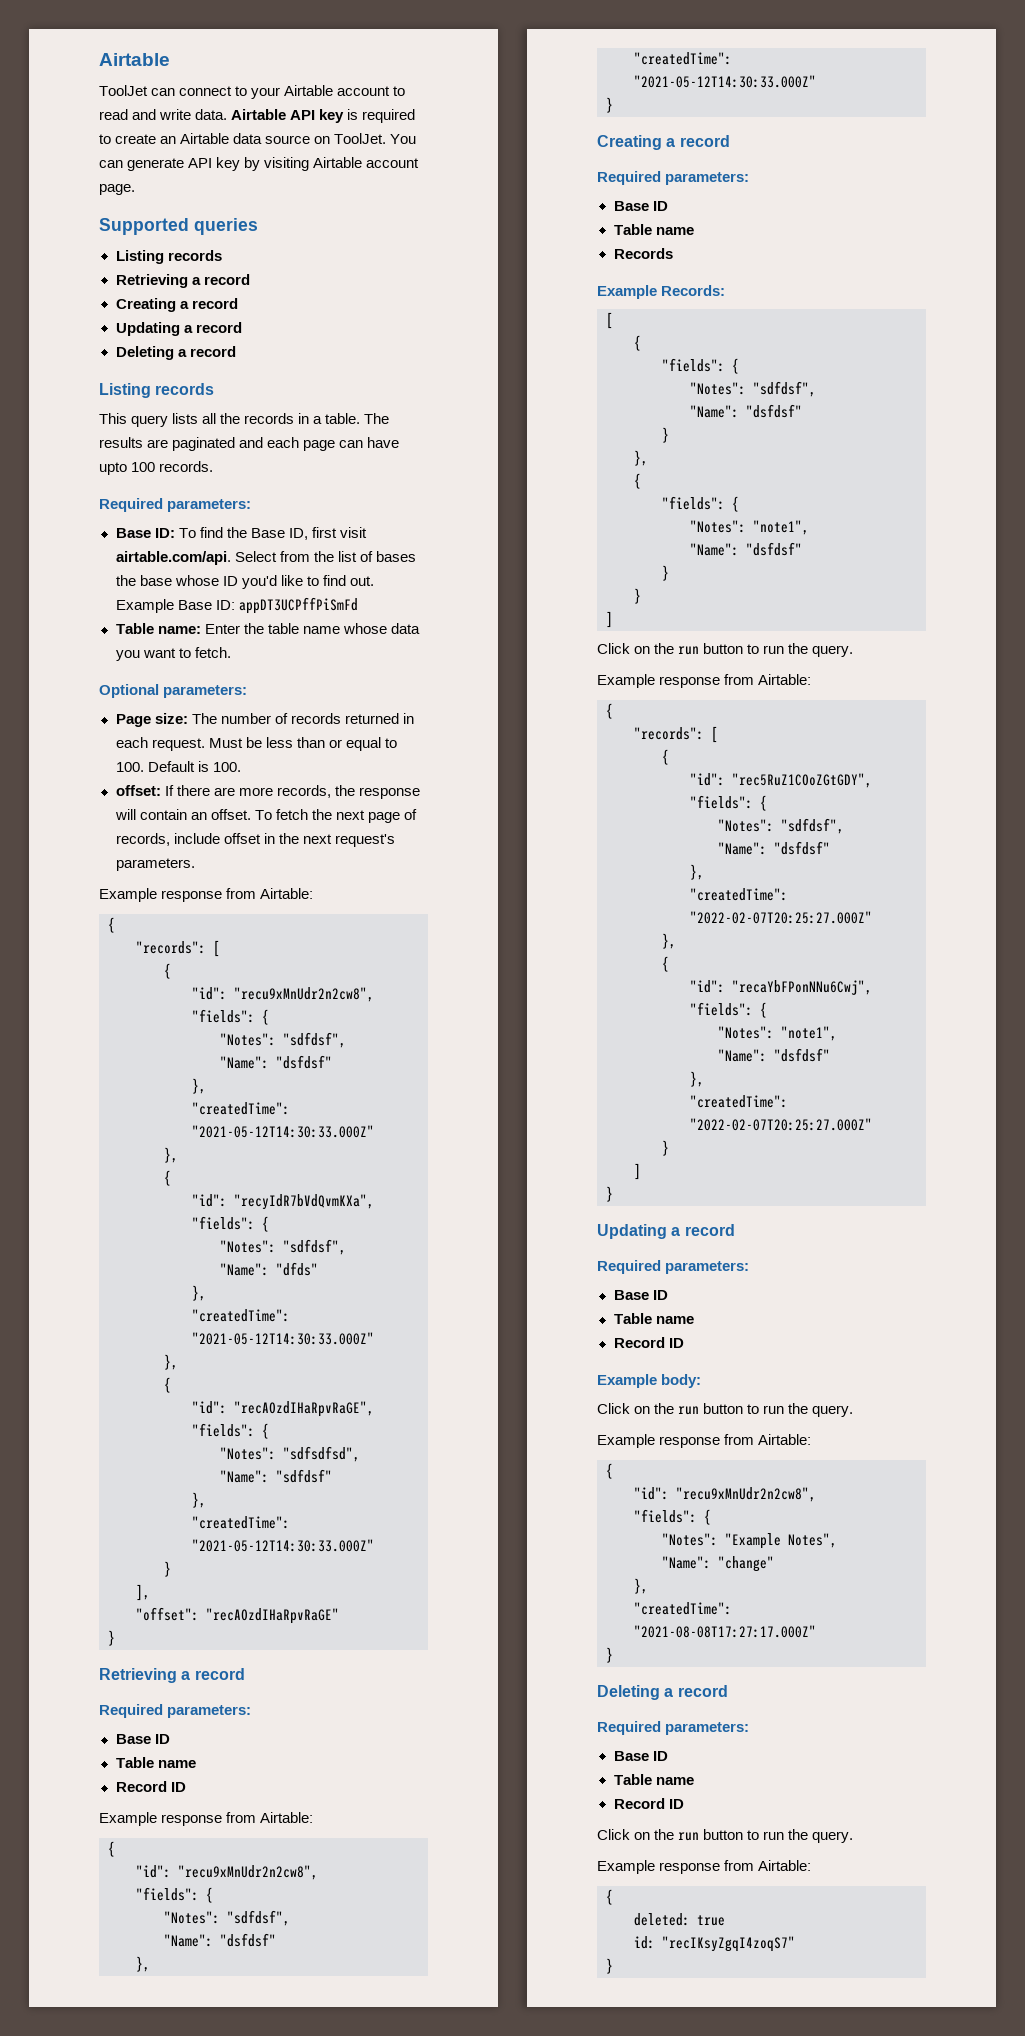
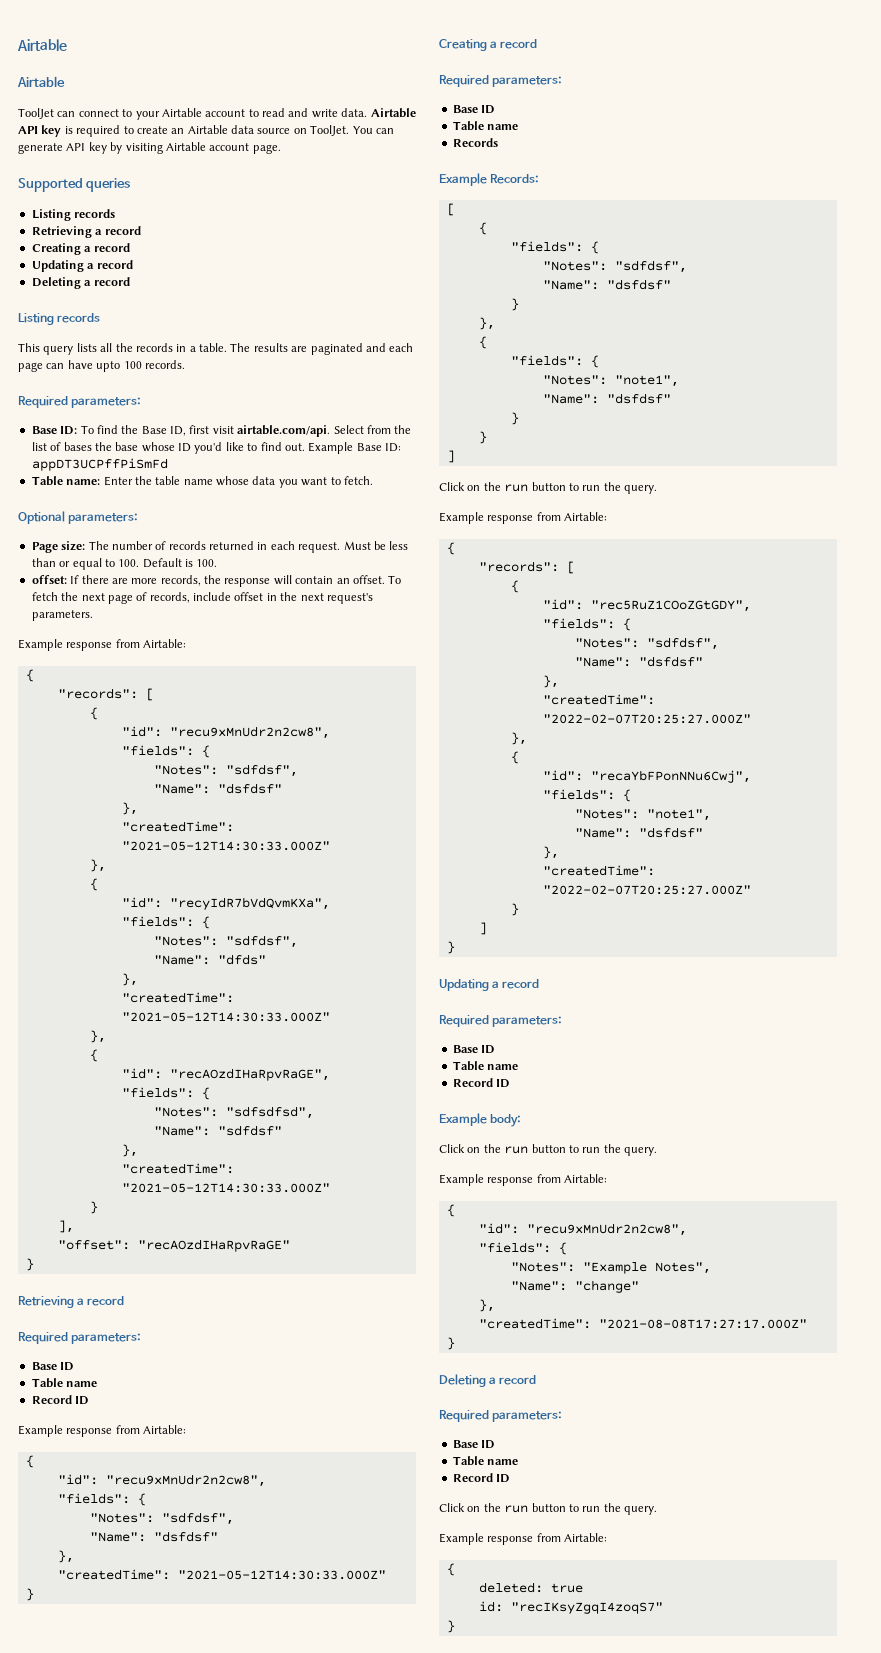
[99,53,170,66] Airtable -> [17,39,67,51] [17,76,65,87] Airtable // Airtable

